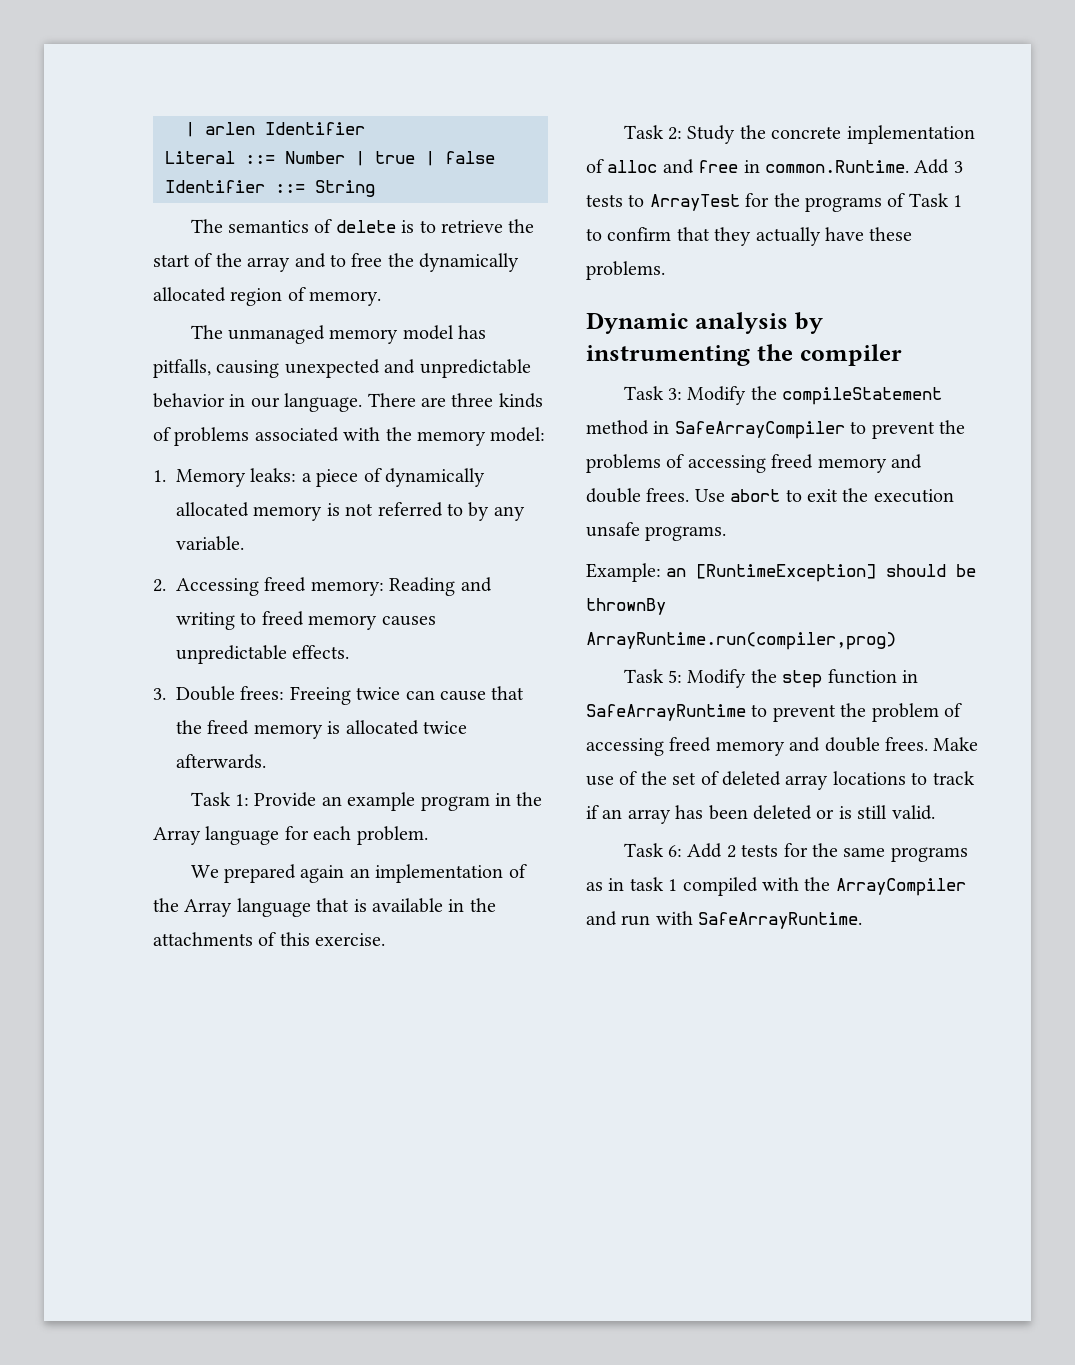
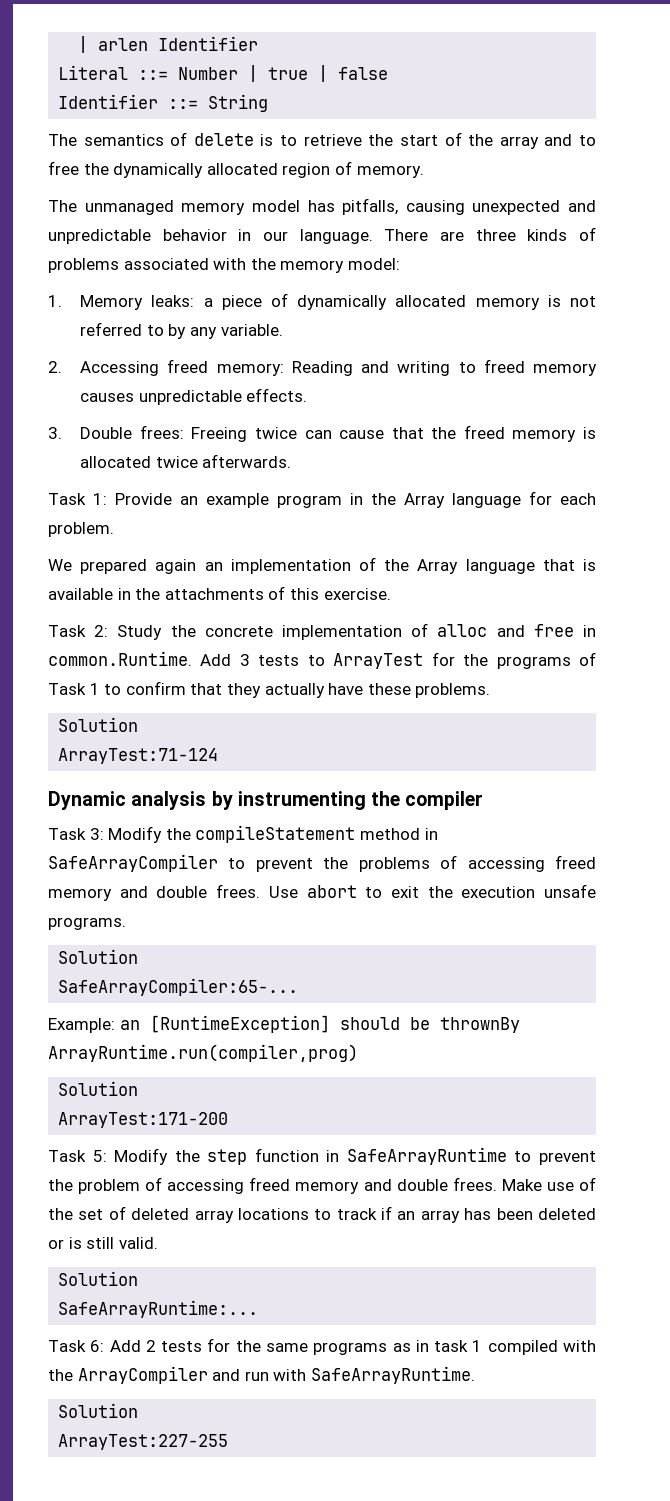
(665, 270) none -> [58,717,139,732] [58,748,219,764] // Solution // ArrayTest:71-124
(727, 533) none -> [58,949,139,964] [58,978,299,996] // Solution // SafeArrayCompiler:65-...
(896, 641) none -> [58,1081,139,1096] [58,1112,229,1128] // Solution // ArrayTest:171-200
(935, 812) none -> [58,1271,139,1286] [58,1300,259,1318] // Solution // SafeArrayRuntime:...
(863, 920) none -> [58,1403,139,1418] [58,1434,229,1450] // Solution // ArrayTest:227-255

